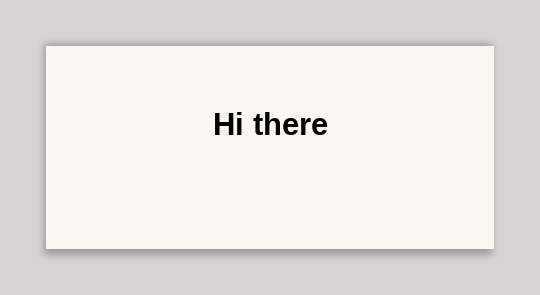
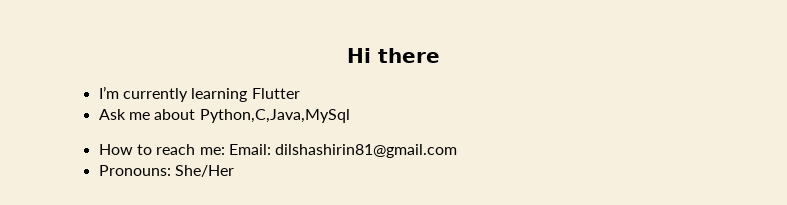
(328, 123) none -> [98,86,300,102] [98,109,350,123] [98,144,458,158] [98,165,234,177] // I’m currently learning Flutter // Ask me about Python,C,Java,MySql // How to reach me: Email: dilshashirin81@gmail.com // Pronouns: She/Her

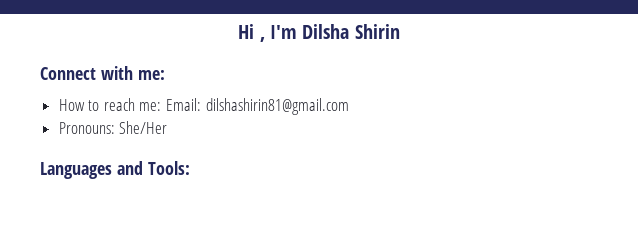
[378,48,440,63] [98,86,300,102] [98,109,350,123] there // I’m currently learning Flutter // Ask me about Python,C,Java,MySql -> [259,24,400,42] [40,66,165,80] , I'm Dilsha Shirin // Connect with me:
(234, 171) none -> [40,161,190,179] // Languages and Tools:

